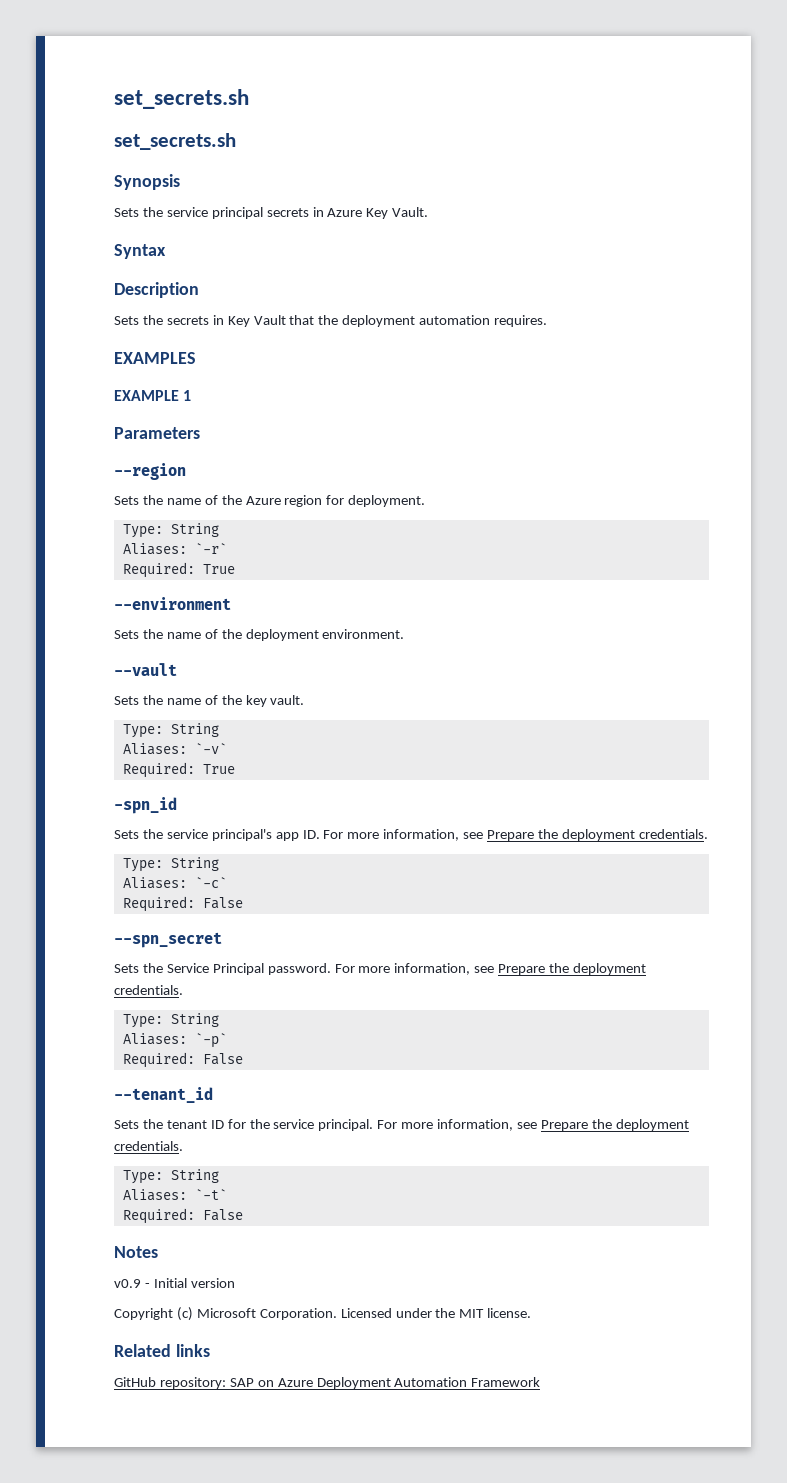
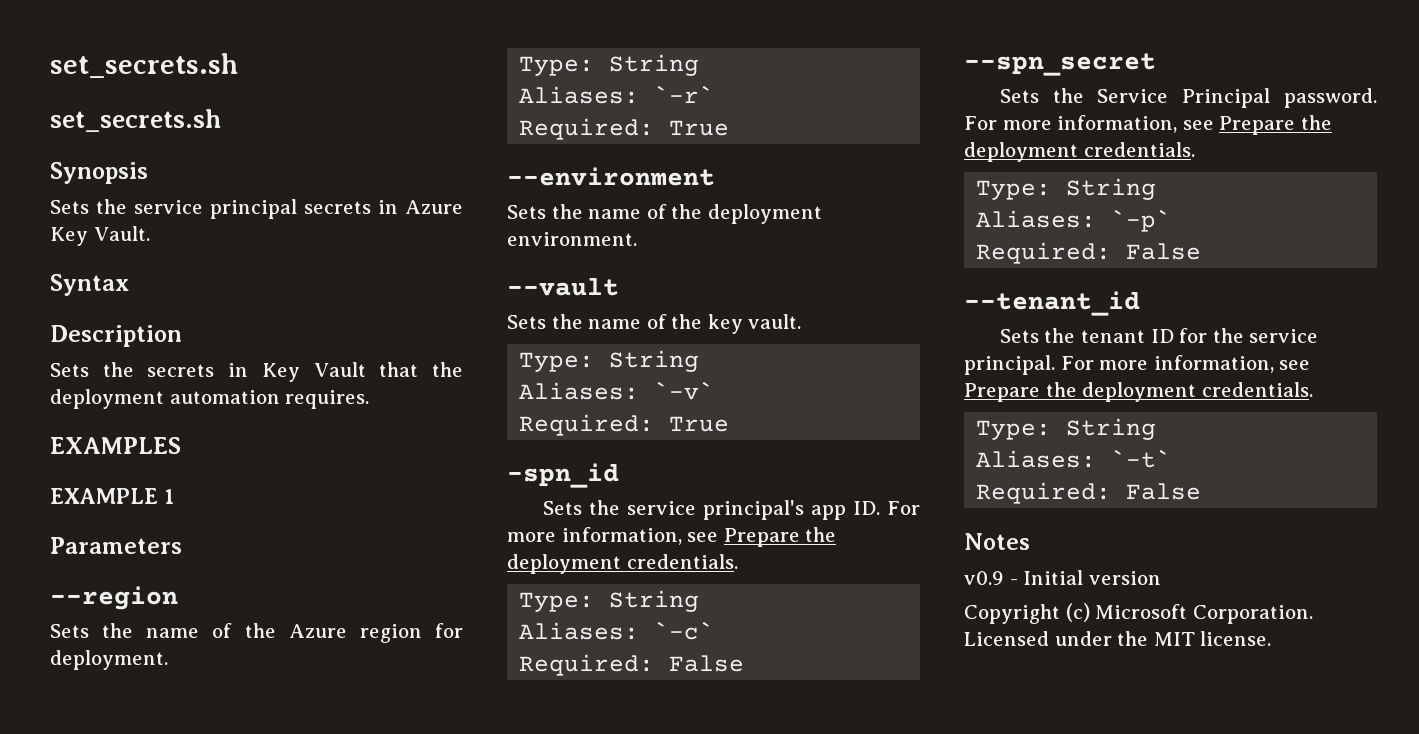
[114,1344,210,1357] [114,1377,541,1389] // Related links // GitHub repository: SAP on Azure Deployment Automation Framework -> (1272, 638) none

